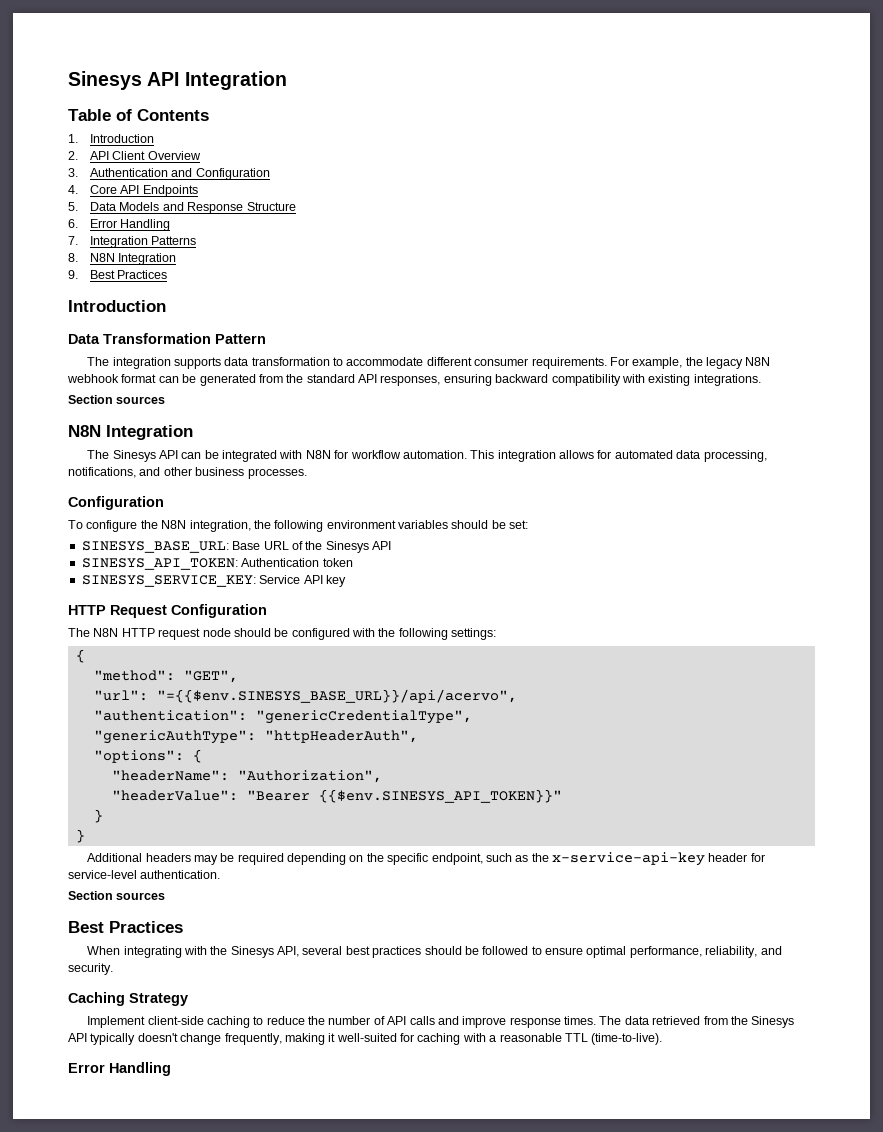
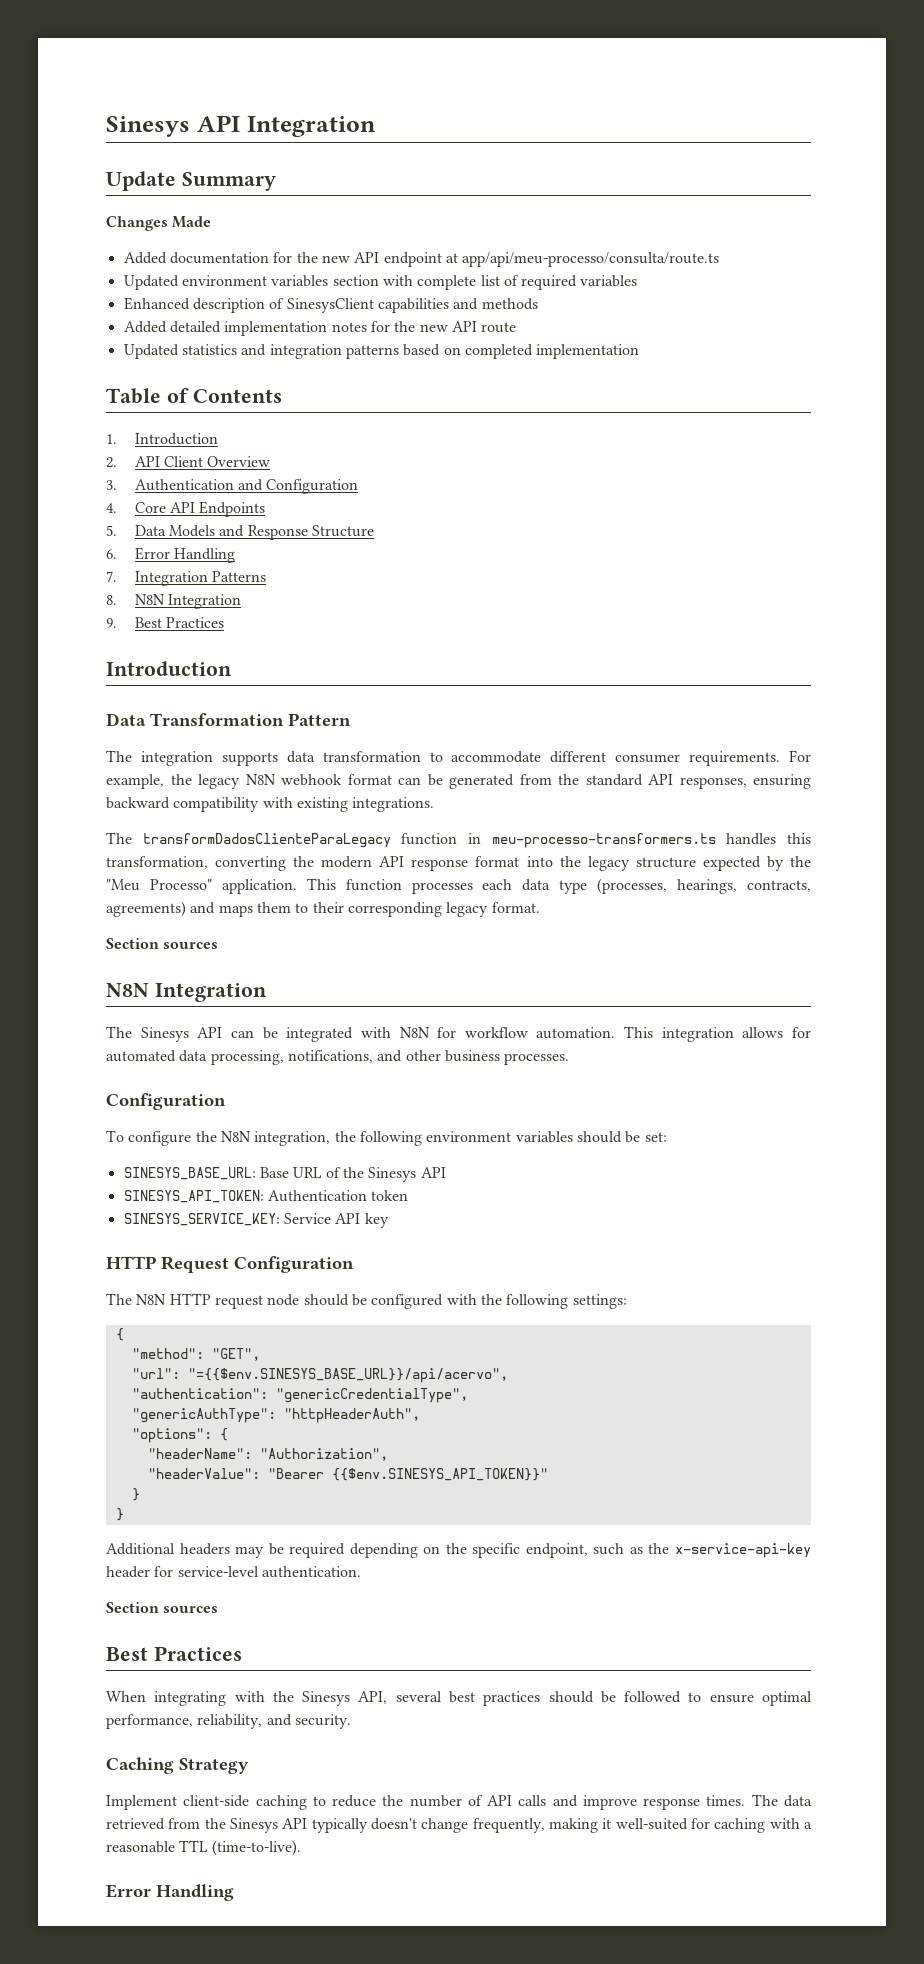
(287, 80) none -> [106,171,276,191] [106,216,212,231] [123,252,720,267] [123,275,638,290] [123,297,538,313] [123,321,517,336] [123,344,640,359] // Update Summary // Changes Made // Added documentation for the new API endpoint at app/api/meu-processo/consulta/route.ts // Updated environment variables section with complete list of required variables // Enhanced description of SinesysClient capabilities and methods // Added detailed implementation notes for the new API route // Updated statistics and integration patterns based on completed implementation
(761, 380) none -> [106,832,811,848] [106,856,812,871] [106,878,811,894] [106,901,540,917] // The transformDadosClienteParaLegacy function in meu-processo-transformers.ts handles this transformation, converting the modern API response format into the legacy structure expected by the "Meu Processo" application. This function processes each data type (processes, hearings, contracts, agreements) and maps them to their corresponding legacy format.

